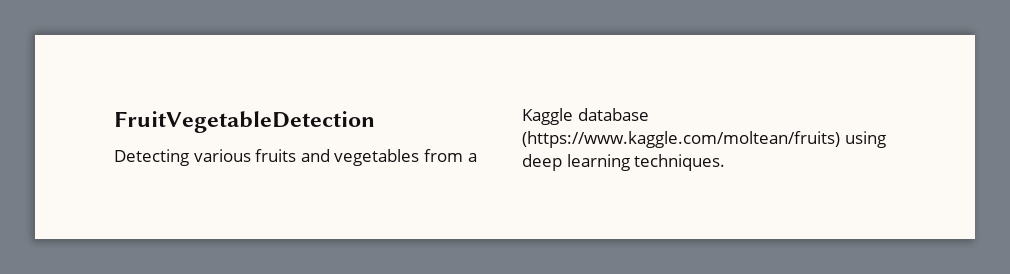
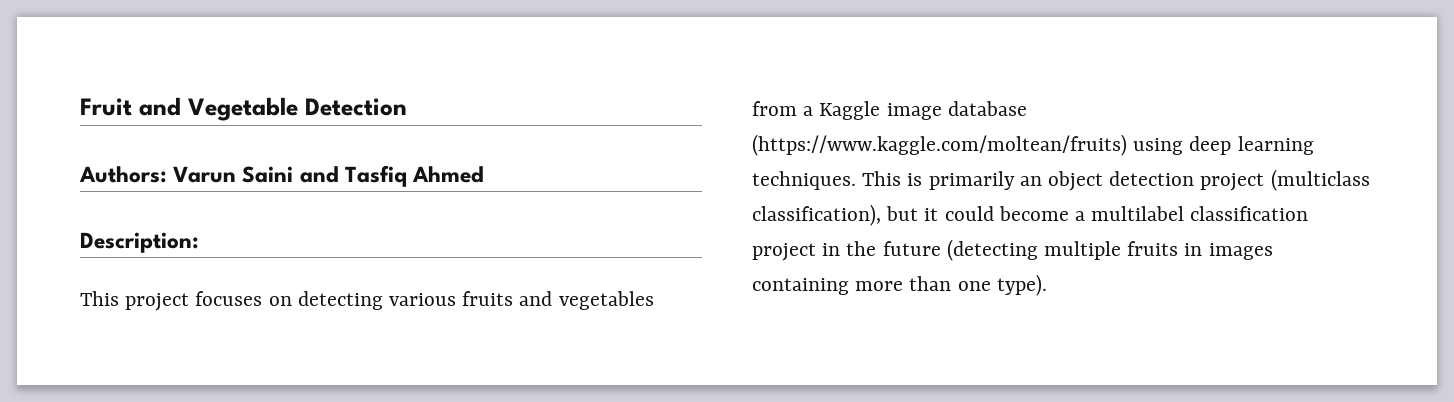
[114,111,375,133] [114,149,189,166] FruitVegetableDetection // Detecting -> [80,97,407,121] [79,165,485,187] [80,232,199,253] [80,291,383,311] Fruit and Vegetable Detection // Authors: Varun Saini and Tasfiq Ahmed // Description: // This project focuses on detecting
(573, 116) none -> [886,103,942,120] image
(726, 162) none -> [862,169,1370,191] [752,204,1309,226] [752,239,1273,261] [752,274,1047,296] This is primarily an object detection project (multiclass classification), but it could become a multilabel classification project in the future (detecting multiple fruits in images containing more than one type).

